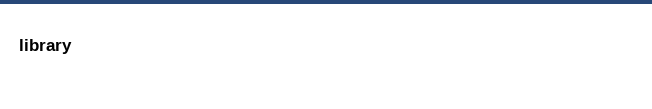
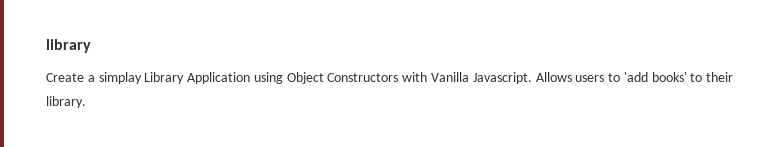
(72, 46) none -> [46,72,734,84] [46,96,86,108] // Create a simplay Library Application using Object Constructors with Vanilla Javascript. Allows users to 'add books' to their library.

